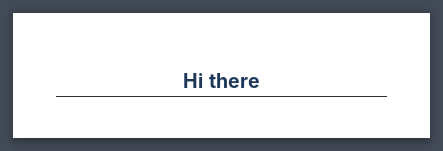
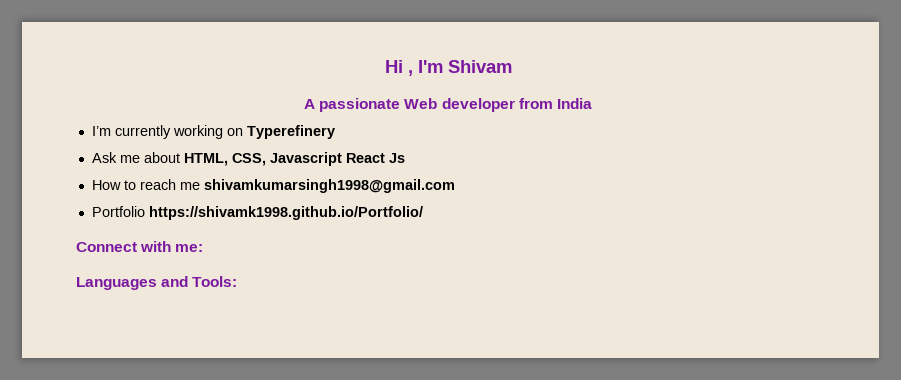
[208,73,260,88] there -> [407,60,512,76] [304,98,592,112] [91,125,335,139] [91,152,405,166] [91,179,455,193] [91,206,423,220] [76,241,204,252] [76,276,238,290] , I'm Shivam // A passionate Web developer from India // I’m currently working on Typerefinery // Ask me about HTML, CSS, Javascript React Js // How to reach me shivamkumarsingh1998@gmail.com // Portfolio https://shivamk1998.github.io/Portfolio/ // Connect with me: // Languages and Tools:

